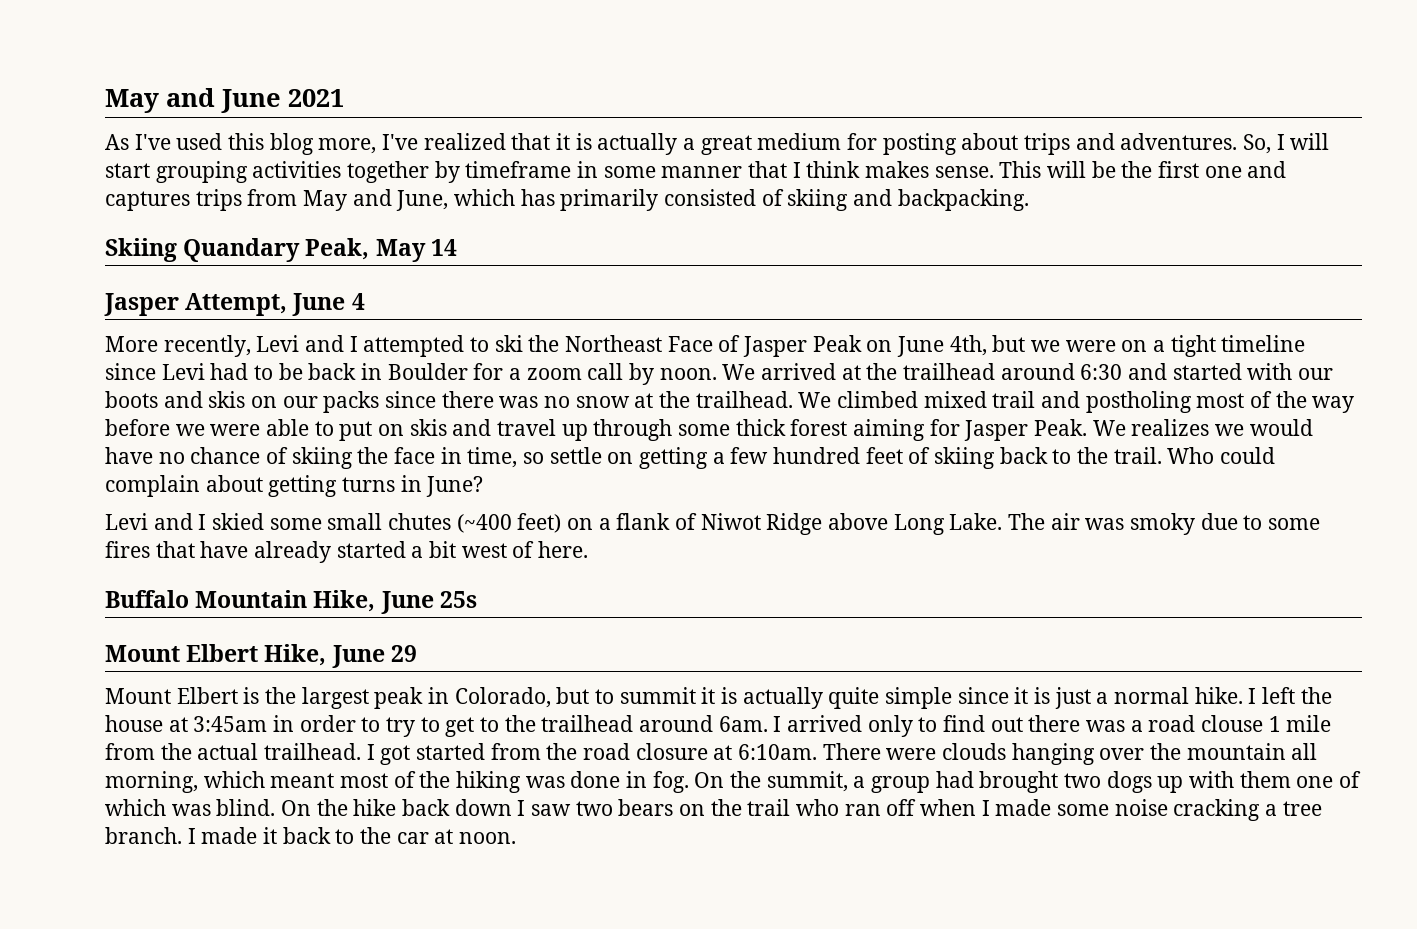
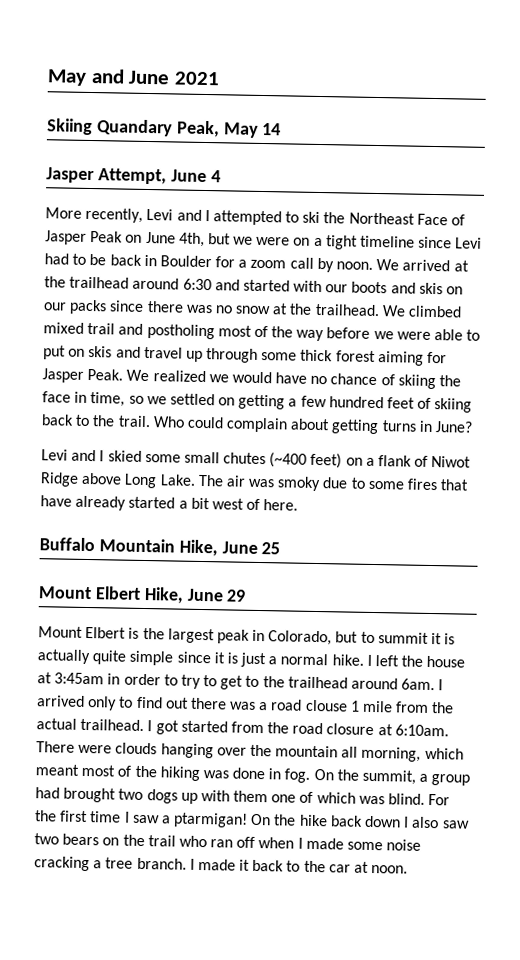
[105,133,1330,155] [105,161,1287,183] [105,189,1029,211] // As I've used this blog more, I've realized that it is actually a great medium for posting about trips and adventures. So, I will start grouping activities together by timeframe in some manner that I think makes sense. This will be the first one and captures trips from May and June, which has primarily consisted of skiing and backpacking. -> (221, 78) none
[1131,419,1210,436] realizes -> [152,370,206,383] realized
[549,447,602,464] settle -> [146,393,215,406] we settled
[439,591,477,608] 25s -> [261,542,281,555] 25
(276, 807) none -> [428,793,451,806] [35,810,249,828] For the first time I saw a ptarmigan!
(526, 808) none -> [411,816,440,829] also

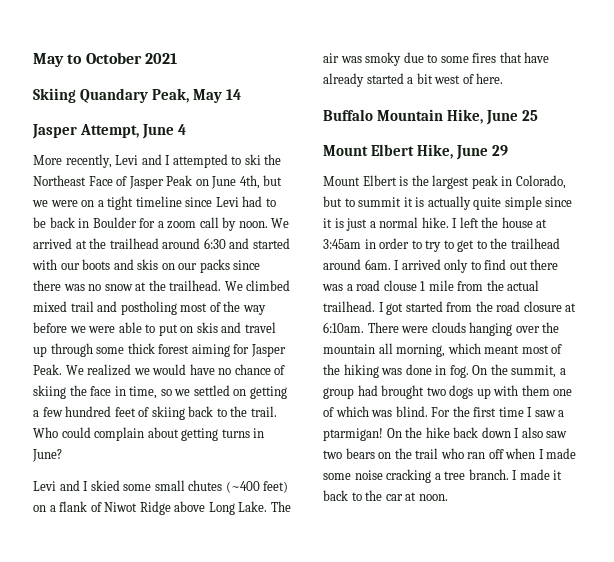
[47,68,171,86] May and June -> [33,52,142,67] May to October

